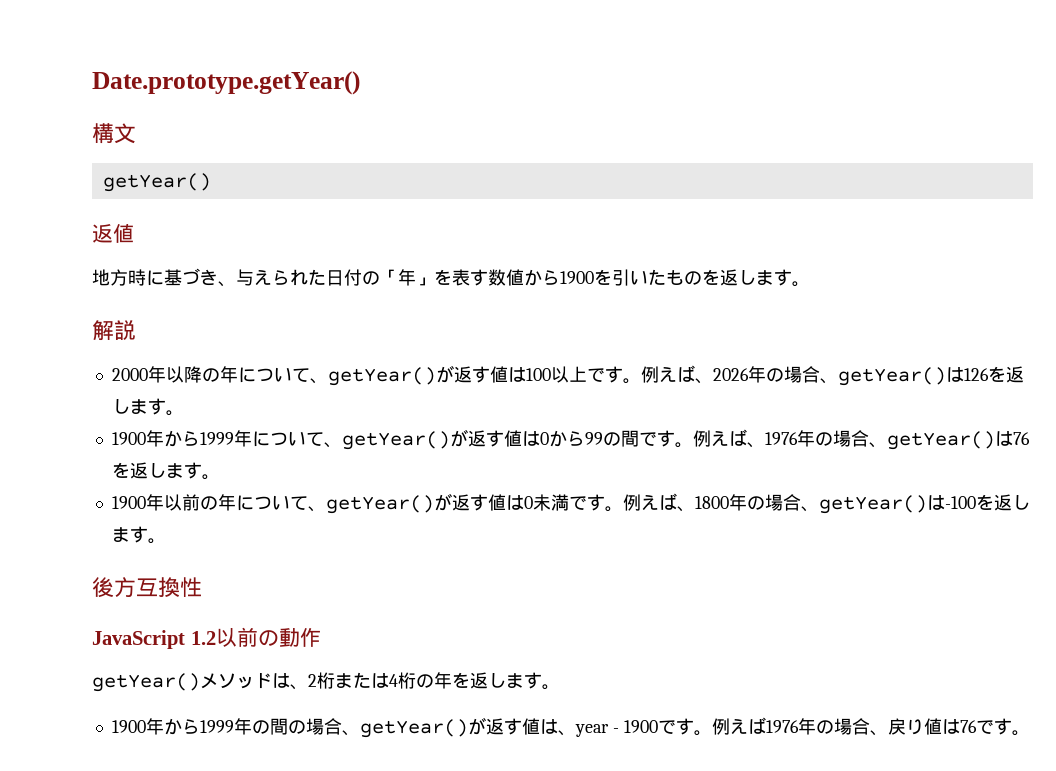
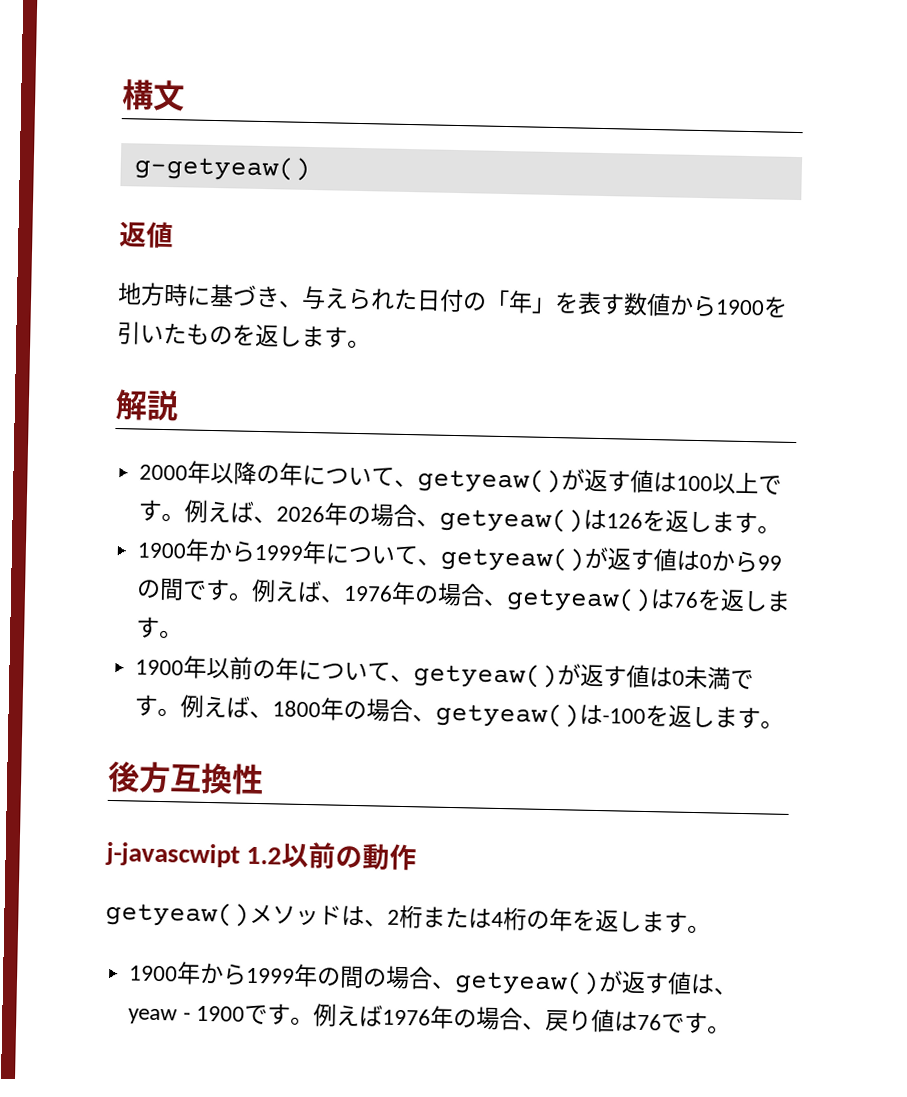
[92,71,360,95] Date.prototype.getYear() // -> (121, 95) none
[102,173,211,192] getYear() -> [133,154,312,182] g-getyeaw()
[327,367,436,386] getYear() -> [417,467,563,495] getyeaw()
[837,367,946,386] getYear() -> [439,506,585,534] getyeaw()
[341,431,450,450] getYear() -> [440,545,587,573] getyeaw()
[886,431,995,450] getYear() -> [506,586,653,614] getyeaw()
[325,495,434,514] getYear() -> [413,662,559,690] getyeaw()
[818,495,927,514] getYear() -> [435,701,581,729] getyeaw()
[92,630,185,649] JavaScript -> [105,841,240,868] j-javascwipt
[92,673,200,692] getYear() -> [105,900,250,928] getyeaw()
[359,719,468,738] getYear() -> [454,969,601,997] getyeaw()
[574,724,609,737] year -> [128,1008,179,1025] yeaw

